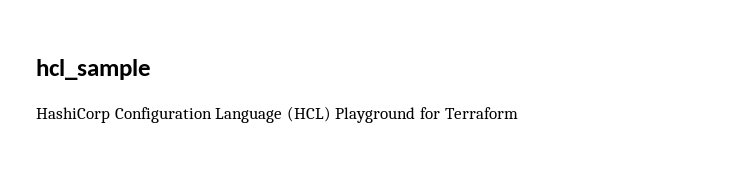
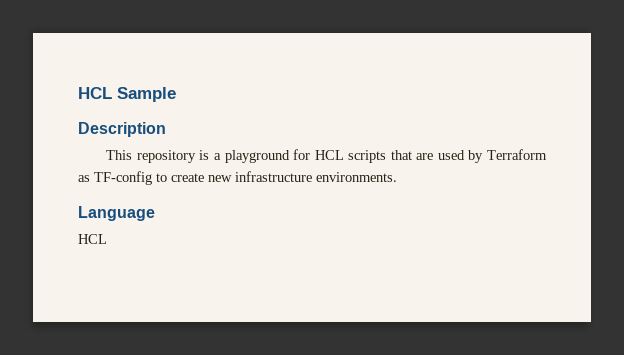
[36,59,151,80] [36,106,518,123] hcl_sample // HashiCorp Configuration Language (HCL) Playground for Terraform -> [78,87,176,102] [78,122,166,137] [106,149,547,163] [78,171,397,185] [78,206,155,221] [78,234,107,244] HCL Sample // Description // This repository is a playground for HCL scripts that are used by Terraform as TF-config to create new infrastructure environments. // Language // HCL

